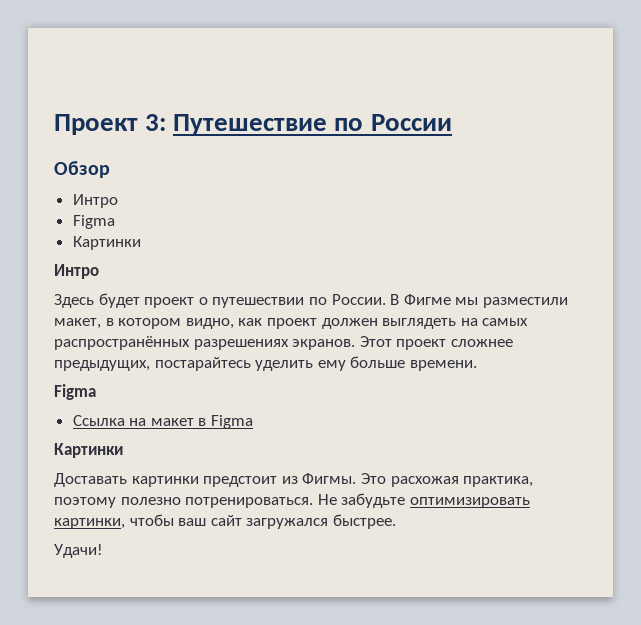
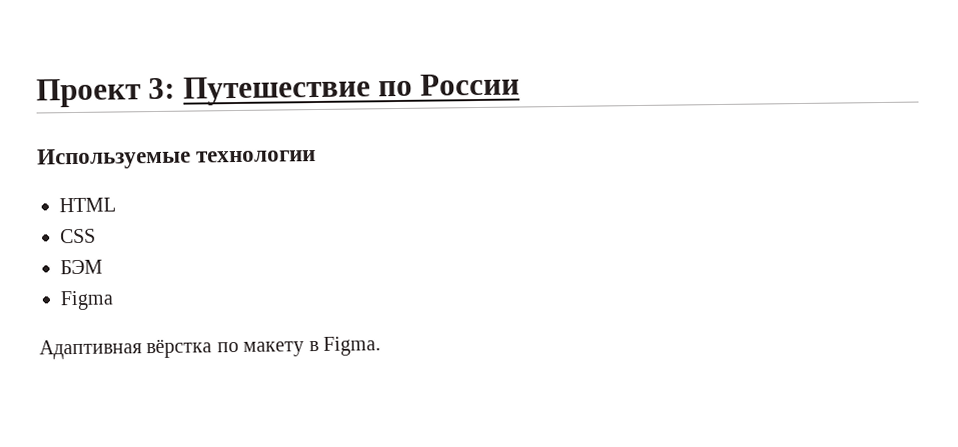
[54,161,110,178] [72,194,118,208] [72,215,115,229] [72,236,141,250] [54,264,99,279] [54,293,568,308] [54,318,529,329] [54,336,513,350] [54,356,477,371] [54,384,96,400] [72,415,254,429] [54,443,123,458] [54,473,534,487] [54,493,530,508] [54,514,396,529] [54,544,103,558] Обзор // Интро // Figma // Картинки // Интро // Здесь будет проект о путешествии по России. В Фигме мы разместили макет, в котором видно, как проект должен выглядеть на самых распространённых разрешениях экранов. Этот проект сложнее предыдущих, постарайтесь уделить ему больше времени. // Figma // Ссылка на макет в Figma // Картинки // Доставать картинки предстоит из Фигмы. Это расхожая практика, поэтому полезно потренироваться. Не забудьте оптимизировать картинки, чтобы ваш сайт загружался быстрее. // Удачи! -> [37,147,317,170] [59,197,116,213] [60,228,96,244] [60,259,103,275] [60,290,114,311] [39,336,381,360] Используемые технологии // HTML // CSS // БЭМ // Figma // Адаптивная вёрстка по макету в Figma.

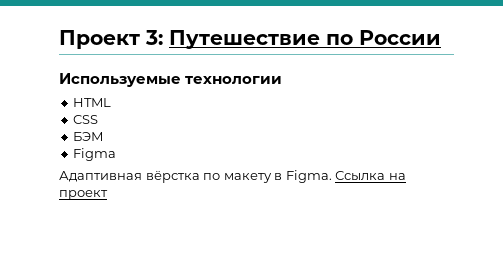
(381, 346) none -> [335,171,406,181] [59,190,108,200] Ссылка на проект

